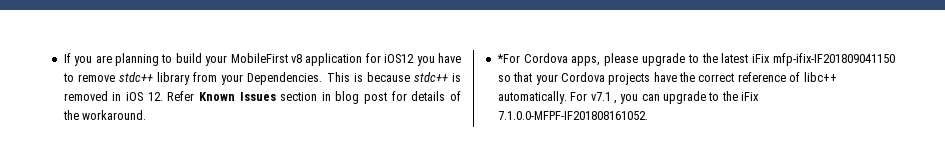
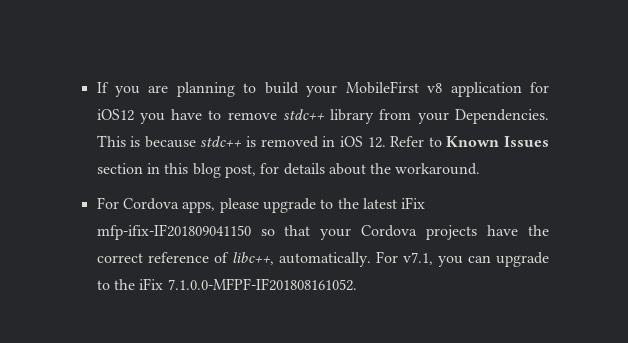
(195, 96) none -> [428,137,442,147] to
[335,91,388,104] blog post -> [164,163,256,178] this blog post,
[449,91,461,101] of -> [328,163,366,175] about
[496,54,520,63] *For -> [96,197,119,209] For
[803,72,837,82] libc++ -> [231,252,274,265] libc++,
[590,92,617,104] v7.1 , -> [402,252,433,265] v7.1,

